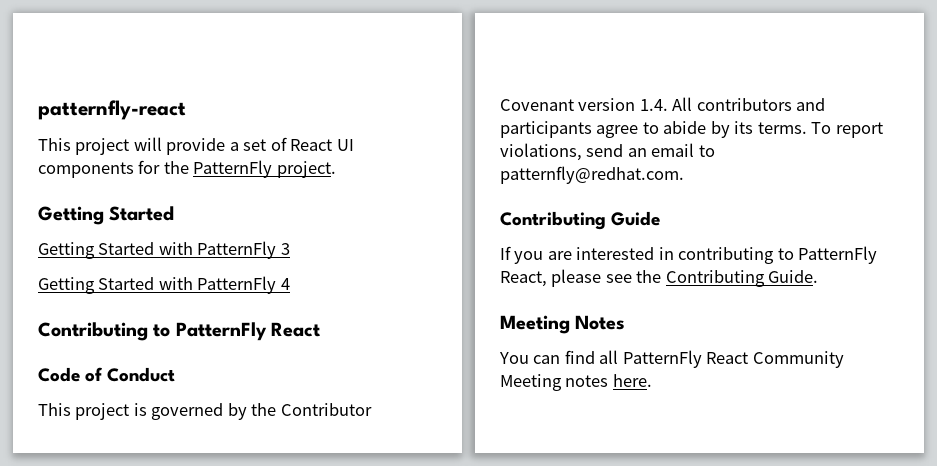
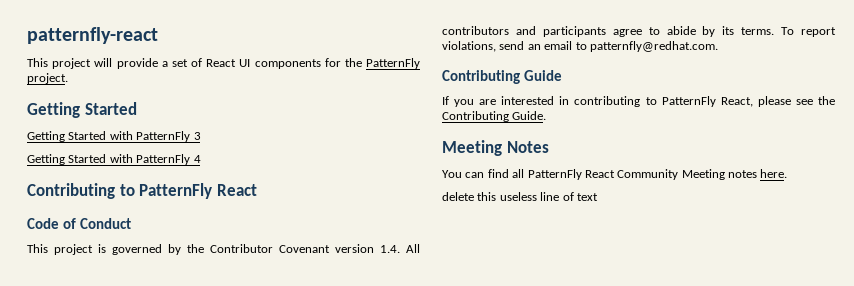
(652, 380) none -> [442,192,598,201] // delete this useless line of text

